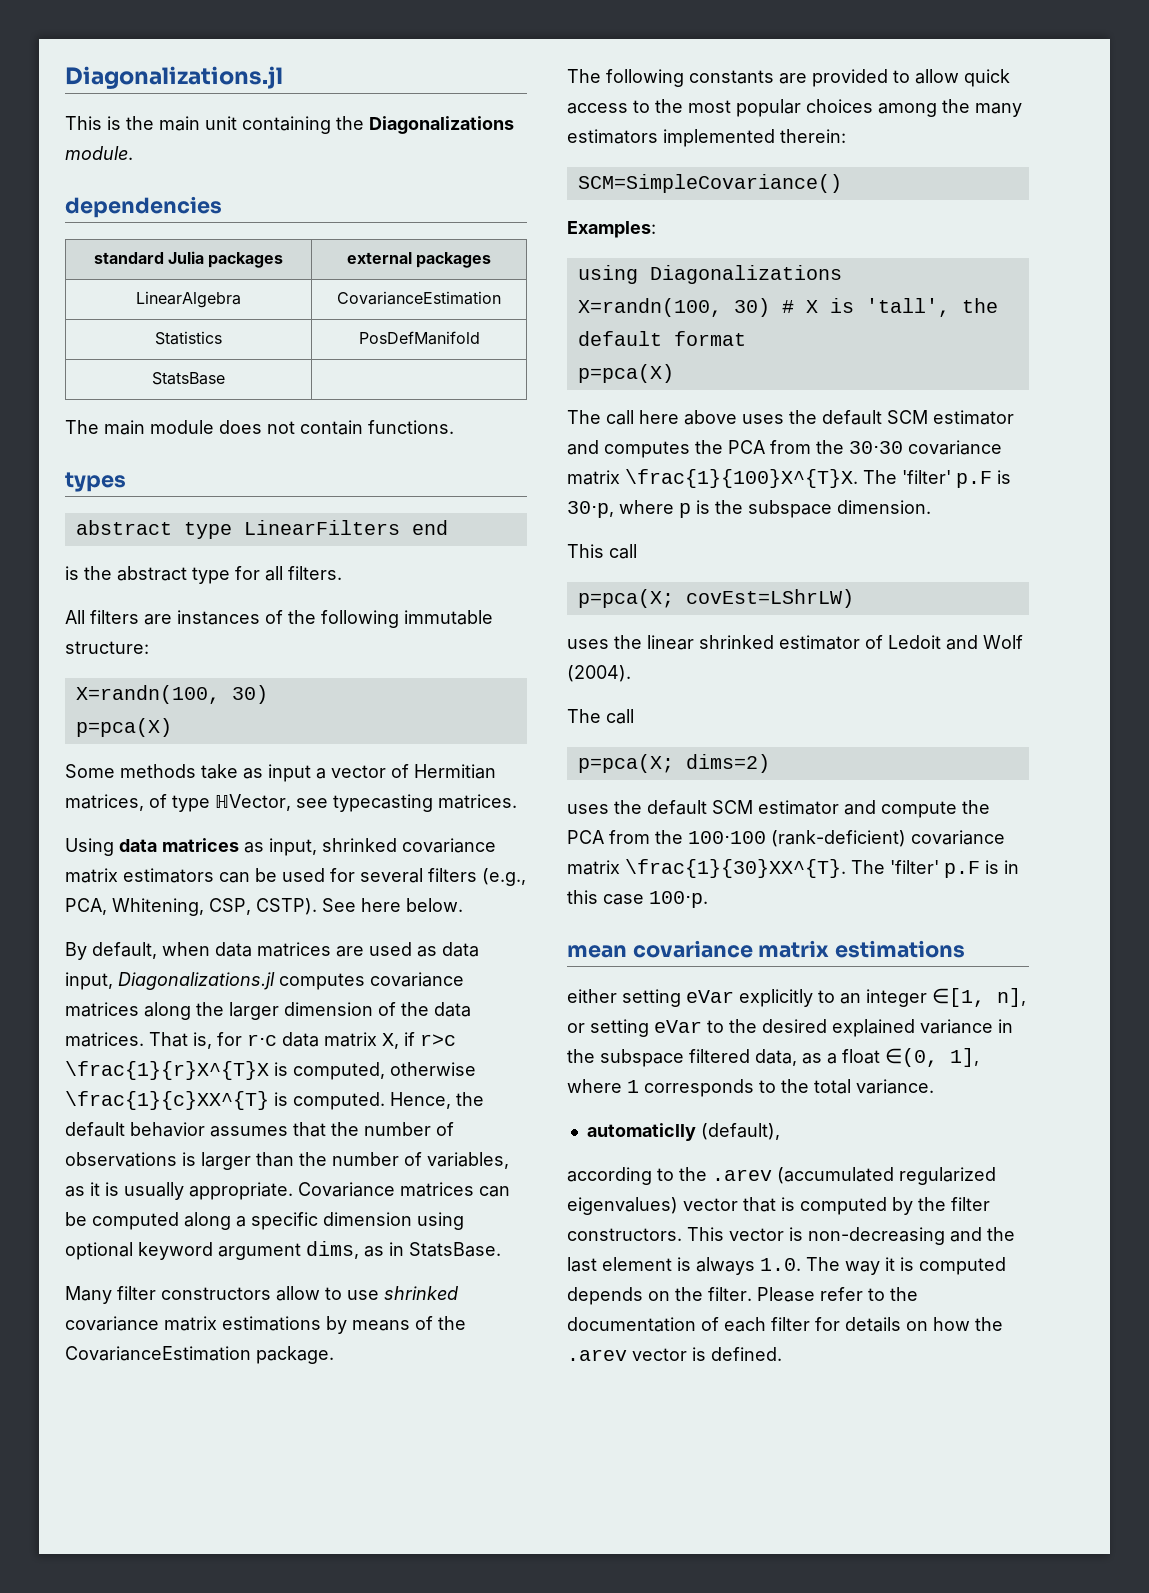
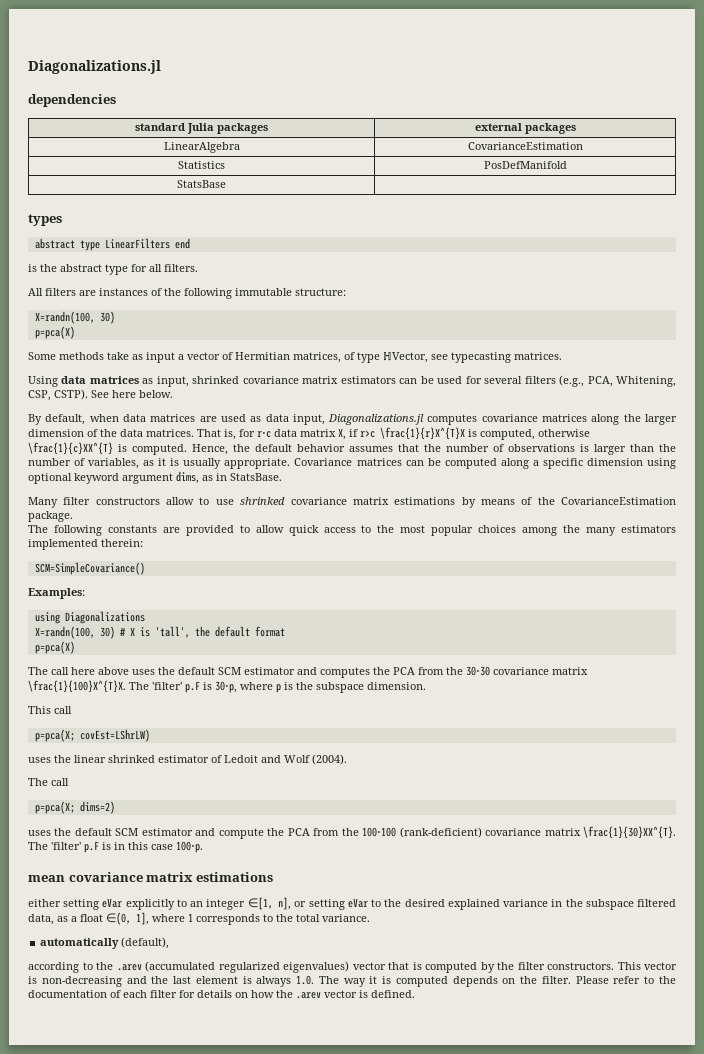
[65,66,283,89] [65,116,514,134] [65,146,133,160] Diagonalizations.jl // This is the main unit containing the Diagonalizations module. -> [28,60,161,74] Diagonalizations.jl
[65,420,454,435] // The main module does not contain functions. -> (226, 184) none
[586,1123,696,1141] automaticlly -> [40,938,120,949] automatically

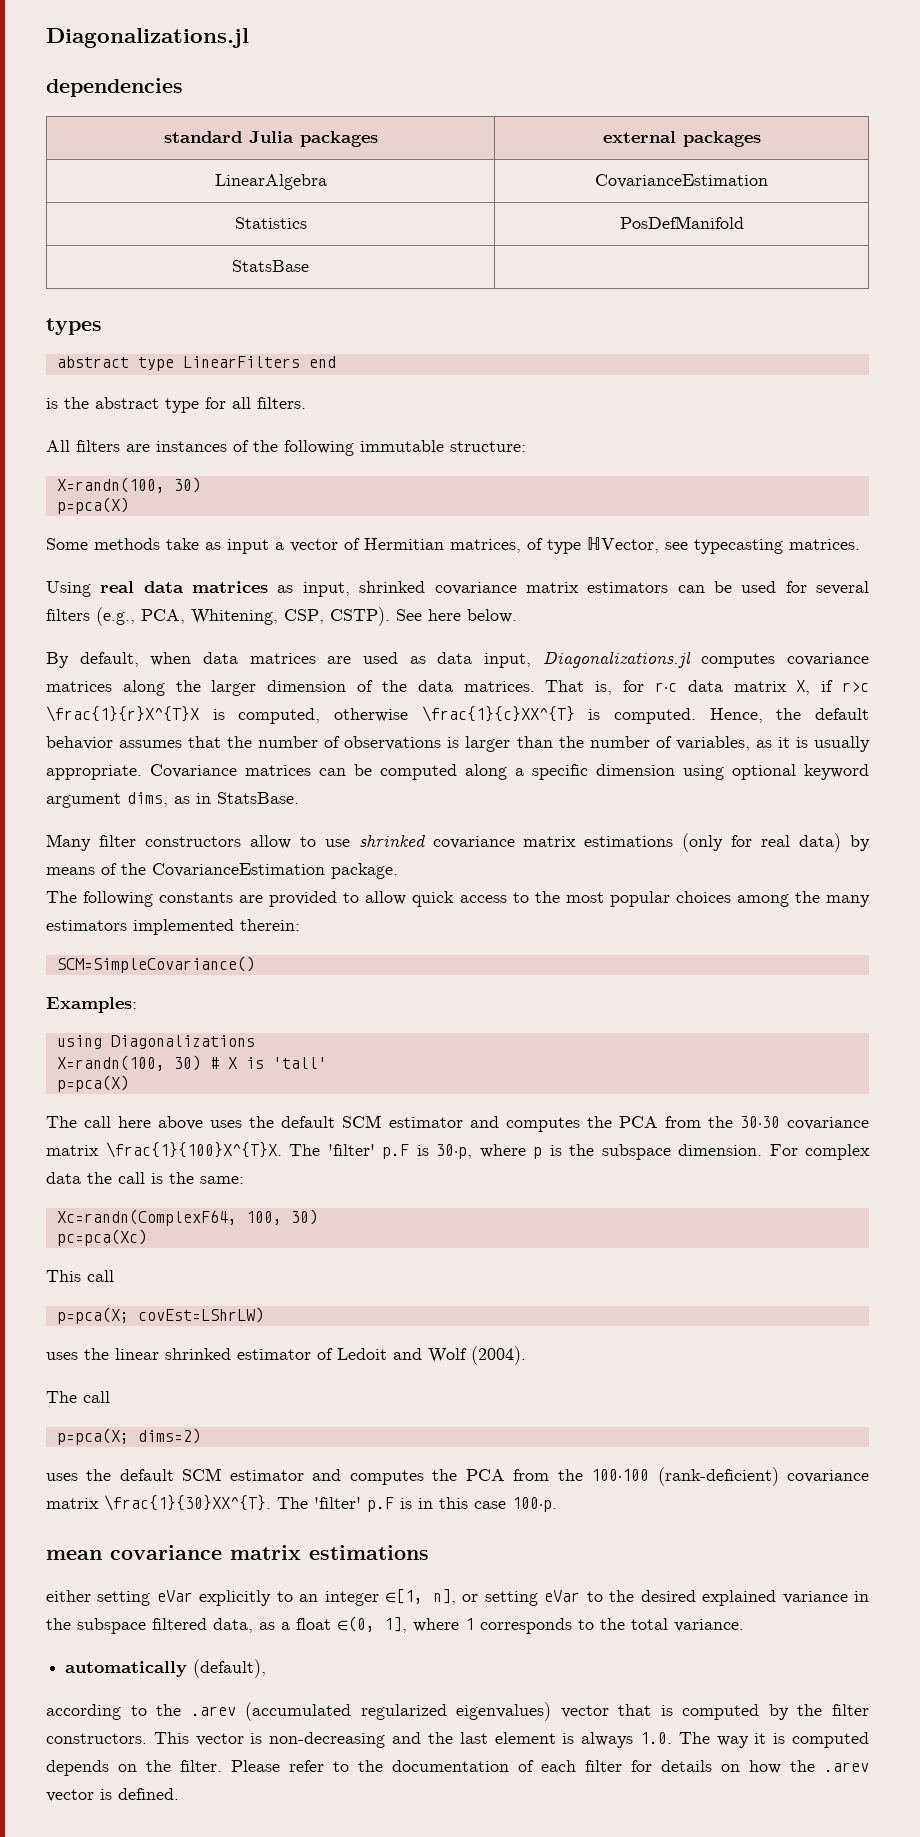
(58, 381) none -> [100,581,135,593] real
(456, 501) none -> [682,833,842,852] (only for real data)
[154,626,285,638] 'tall', the default format -> [272,1057,327,1069] 'tall'
(426, 686) none -> [769,1144,870,1160] [46,1172,244,1184] [56,1209,318,1226] [56,1229,147,1246] For complex data the call is the same: // Xc=randn(ComplexF64, 100, 30) // pc=pca(Xc)
[218,828,264,839] compute -> [349,1470,424,1485] computes

